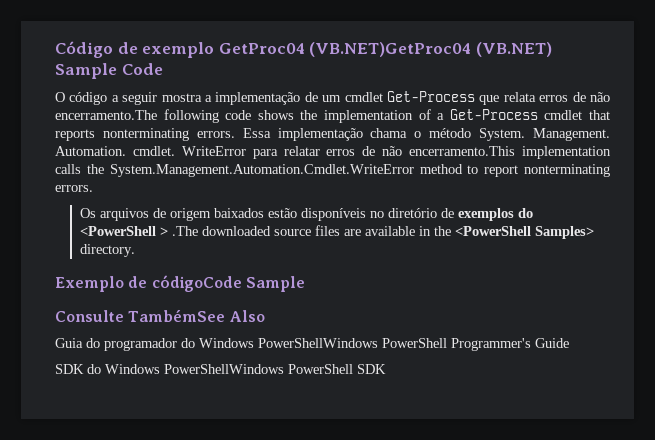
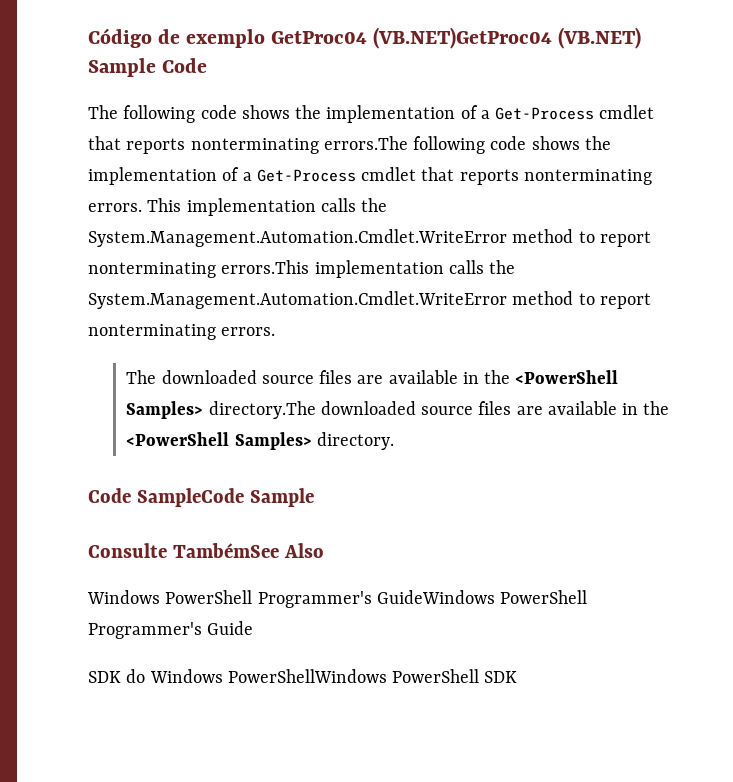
[55,91,610,105] [55,110,157,120] O código a seguir mostra a implementação de um cmdlet Get-Process que relata erros de não encerramento.The -> [88,105,655,123] [88,136,408,154] The following code shows the implementation of a Get-Process cmdlet that reports nonterminating errors.The
[242,128,611,141] [55,146,516,159] Essa implementação chama o método System. Management. Automation. cmdlet. WriteError para relatar erros de não encerramento.This -> [147,198,388,216] [88,229,651,247] [88,260,310,278] This implementation calls the System.Management.Automation.Cmdlet.WriteError method to report nonterminating errors.This
[80,208,534,221] [80,226,199,236] Os arquivos de origem baixados estão disponíveis no diretório de exemplos do <PowerShell > .The -> [126,370,619,384] [126,401,316,419] The downloaded source files are available in the <PowerShell Samples> directory.The
[55,275,242,292] Exemplo de códigoCode -> [88,488,244,507] Code SampleCode
[55,338,378,351] Guia do programador do Windows PowerShellWindows -> [87,590,495,608] Windows PowerShell Programmer's GuideWindows

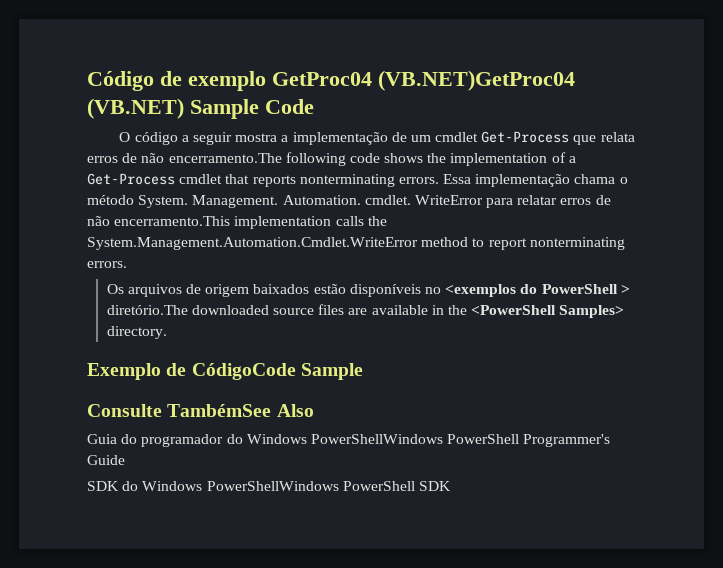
[88,105,655,123] [88,136,408,154] The following code shows the implementation of a Get-Process cmdlet that reports nonterminating errors.The -> [119,131,635,145] [87,153,282,163] O código a seguir mostra a implementação de um cmdlet Get-Process que relata erros de não encerramento.The
[147,198,388,216] [88,229,651,247] [88,260,310,278] This implementation calls the System.Management.Automation.Cmdlet.WriteError method to report nonterminating errors.This -> [443,174,628,187] [87,195,611,208] [87,216,231,226] Essa implementação chama o método System. Management. Automation. cmdlet. WriteError para relatar erros de não encerramento.This
[126,370,619,384] [126,401,316,419] The downloaded source files are available in the <PowerShell Samples> directory.The -> [106,284,630,297] [106,305,188,315] Os arquivos de origem baixados estão disponíveis no <exemplos do PowerShell > diretório.The
[88,488,244,507] Code SampleCode -> [87,363,296,380] Exemplo de CódigoCode
[87,590,495,608] Windows PowerShell Programmer's GuideWindows -> [87,434,443,447] Guia do programador do Windows PowerShellWindows

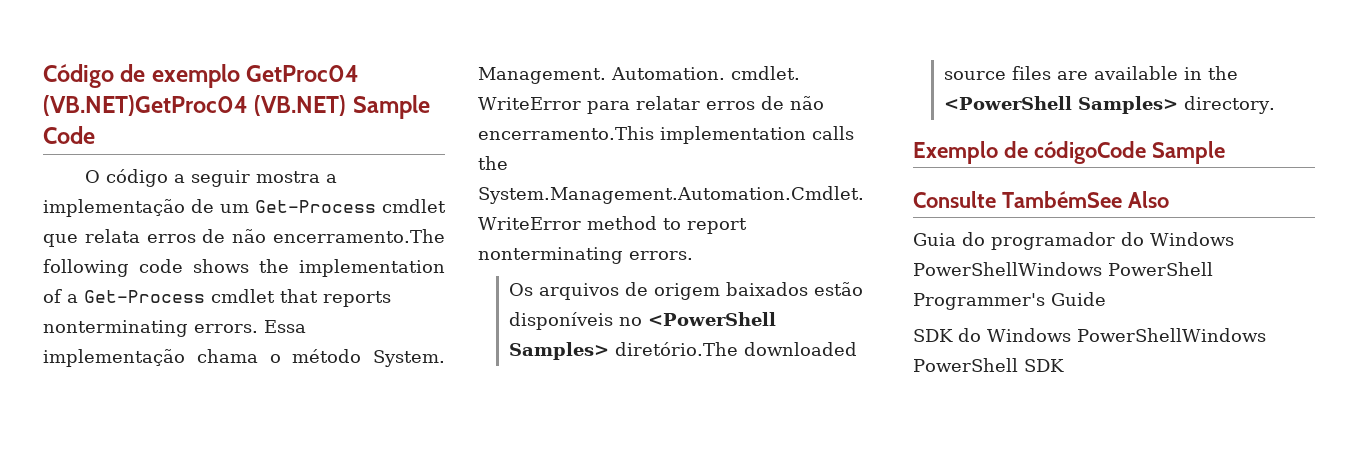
[435,131,570,143] cmdlet Get-Process -> [255,199,446,213] Get-Process cmdlet
[445,284,630,297] <exemplos do PowerShell > -> [647,312,776,326] [508,342,609,360] <PowerShell Samples>
[191,363,296,380] CódigoCode -> [1033,141,1146,164] códigoCode

